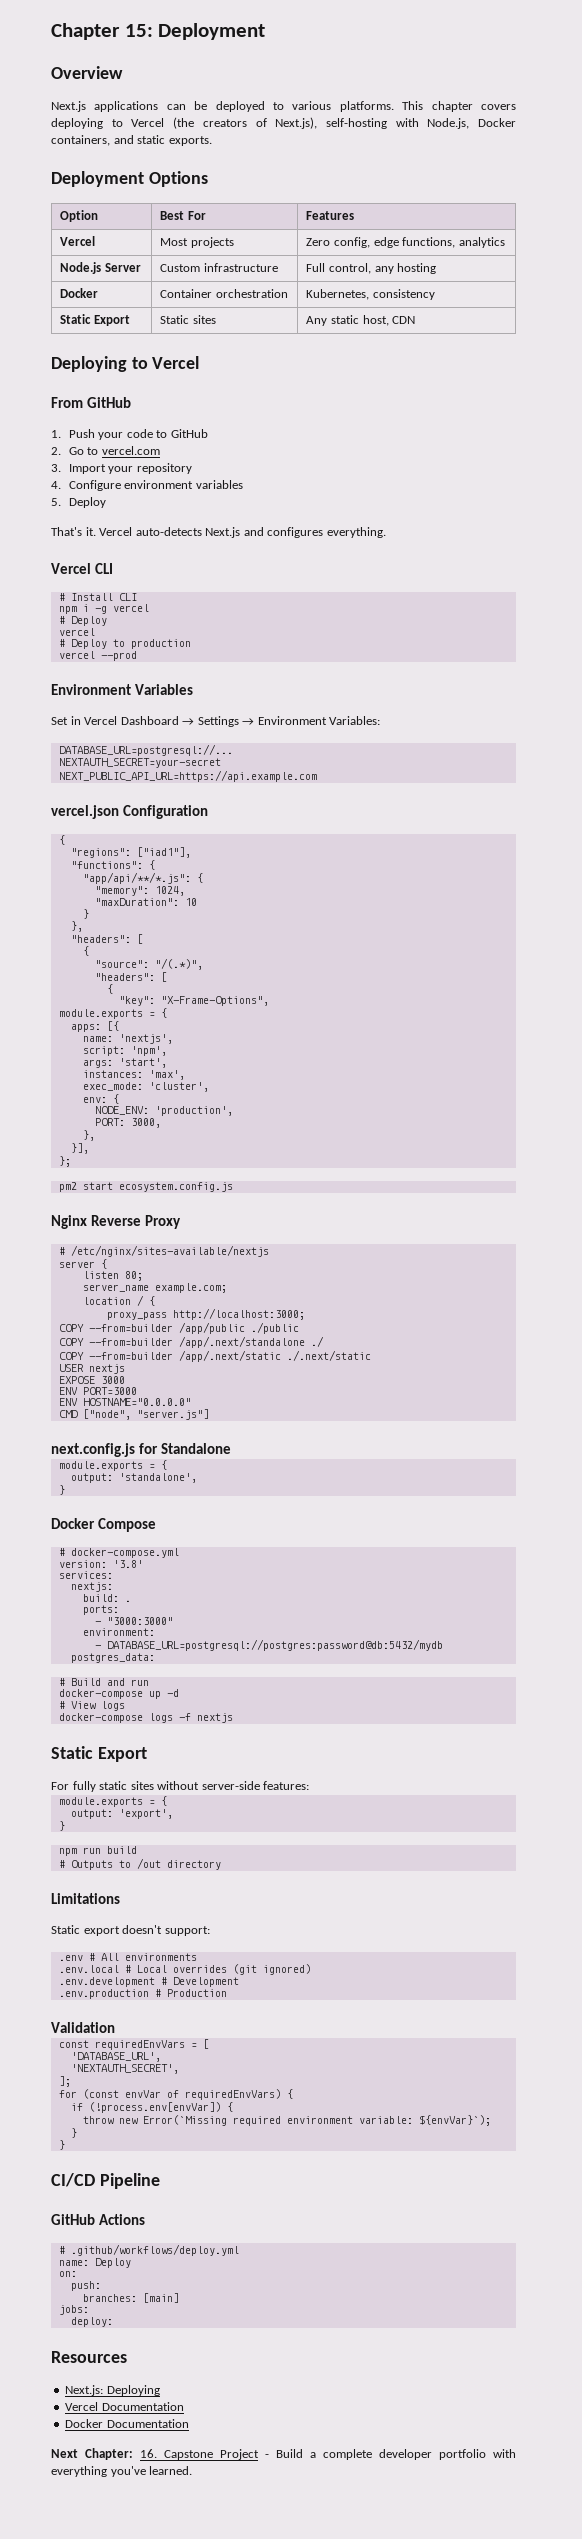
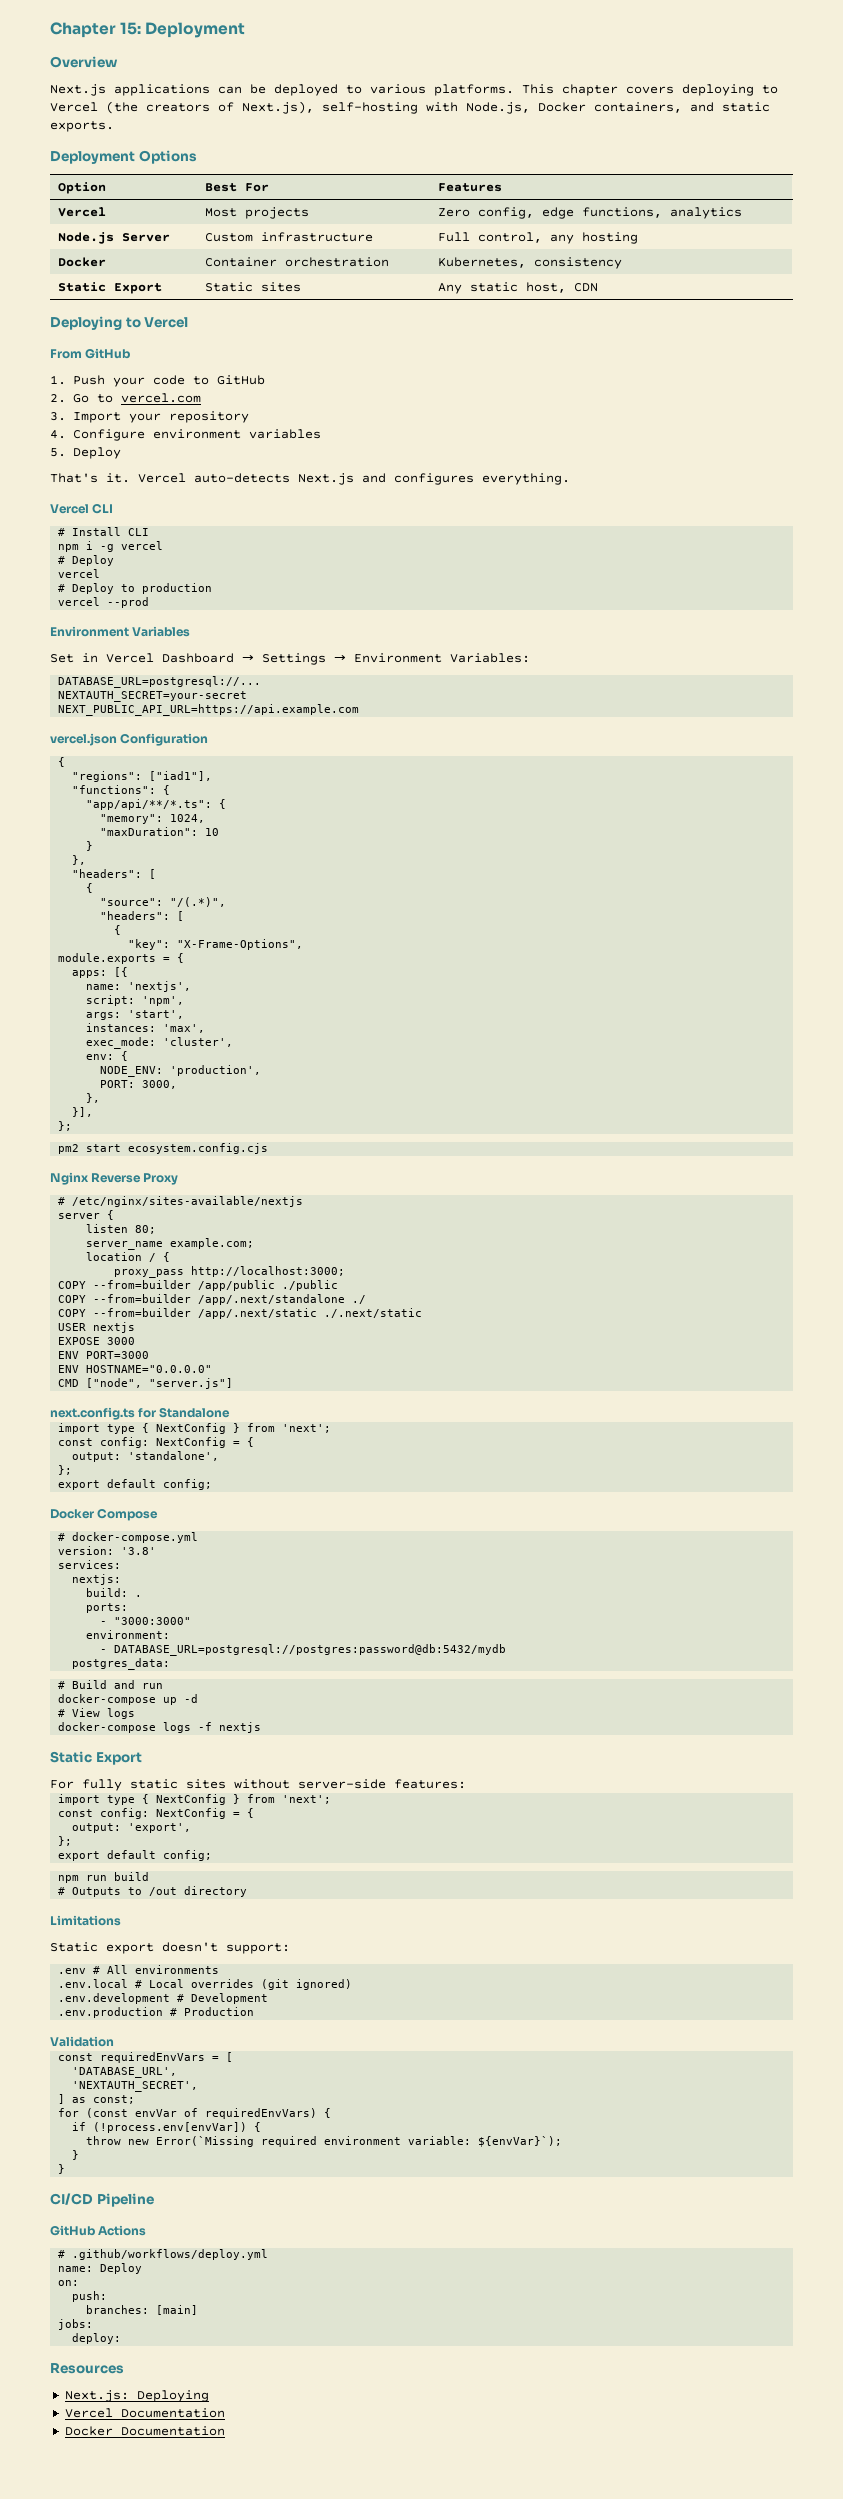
[82,872,191,884] "app/api/**/*.js": -> [86,799,213,810] "app/api/**/*.ts":
[118,1182,233,1192] ecosystem.config.js -> [128,1143,269,1154] ecosystem.config.cjs
[51,1443,135,1457] next.config.js -> [50,1407,135,1420] next.config.ts
[58,1461,143,1471] module.exports -> [58,1423,332,1434] [58,1437,227,1448] import type { NextConfig } from 'next'; // const config: NextConfig
[58,1485,65,1495] } -> [58,1465,73,1475] [58,1479,213,1490] }; // export default config;
[58,1797,143,1807] module.exports -> [58,1794,332,1805] [58,1808,227,1819] import type { NextConfig } from 'next'; // const config: NextConfig
[58,1821,65,1831] } -> [58,1836,73,1846] [58,1850,213,1861] }; // export default config;
[58,2076,71,2087] ]; -> [58,2094,136,2104] ] as const;
[51,2448,516,2460] [51,2466,193,2477] // Next Chapter: 16. Capstone Project - Build a complete developer portfolio with everything you've learned. -> (225, 2431) none

